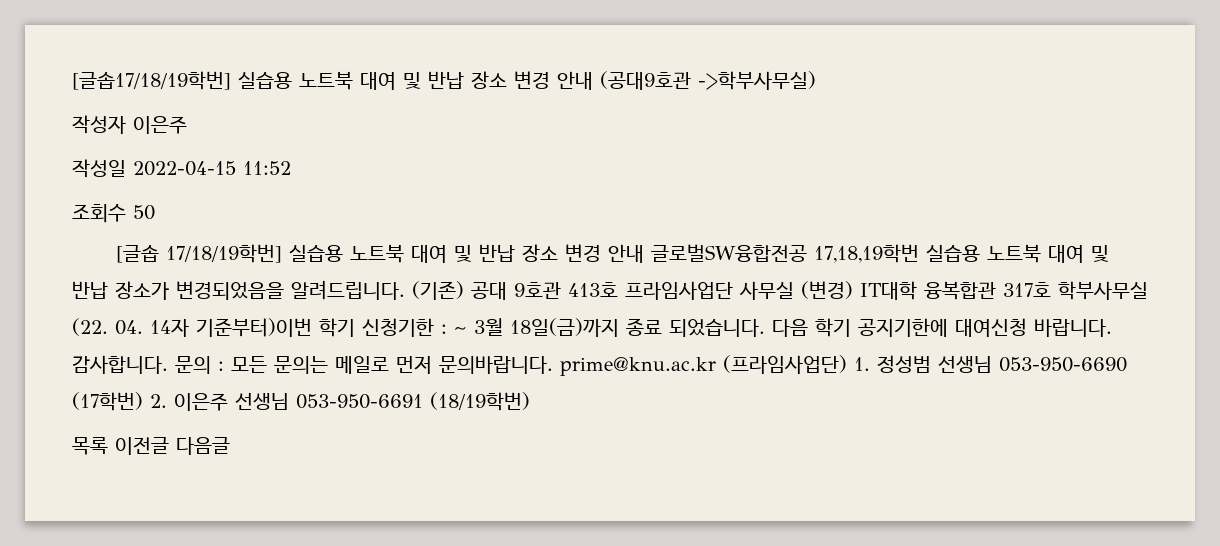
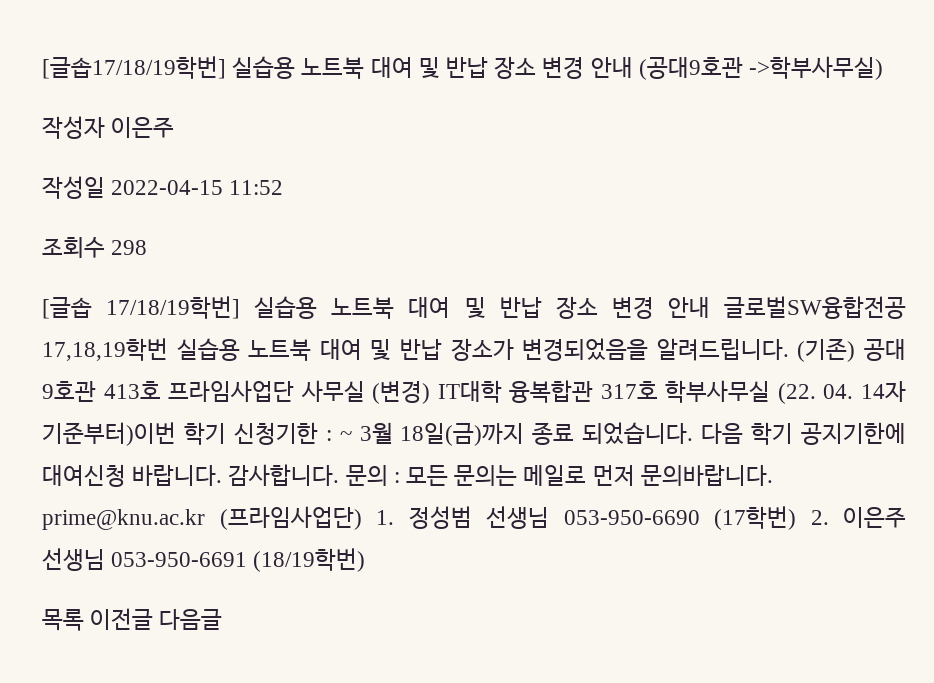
[133,205,155,220] 50 -> [111,240,148,255] 298

